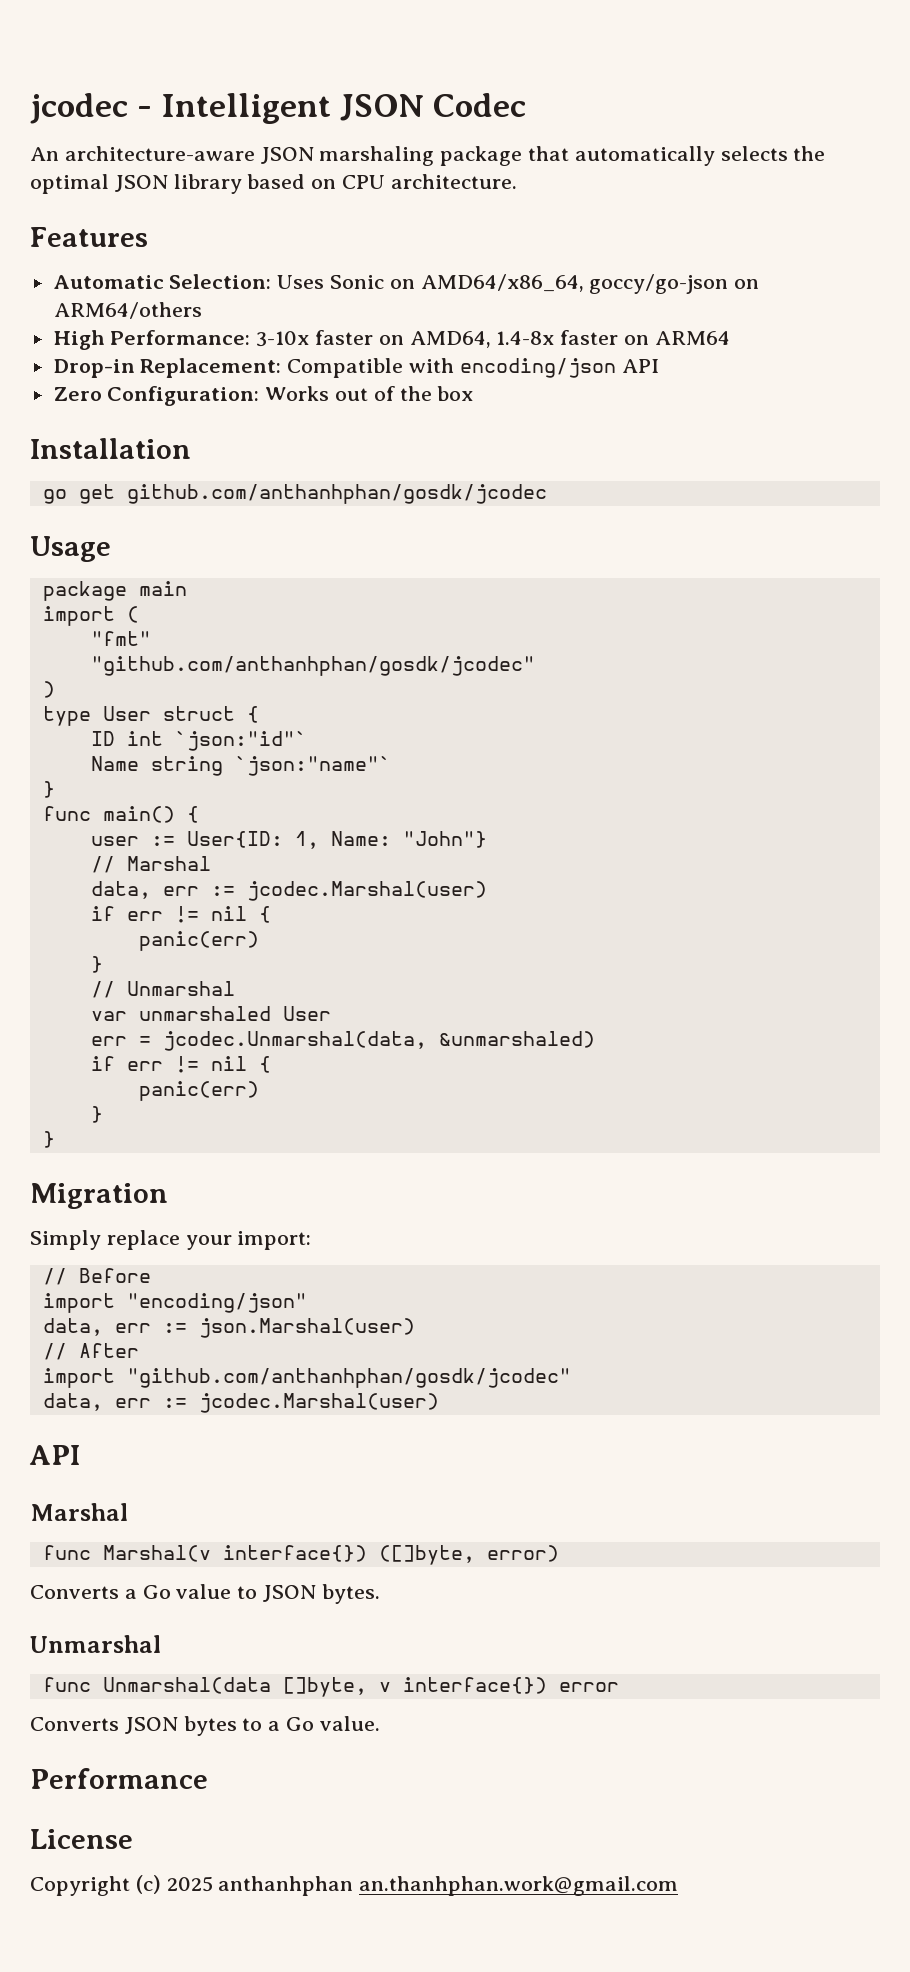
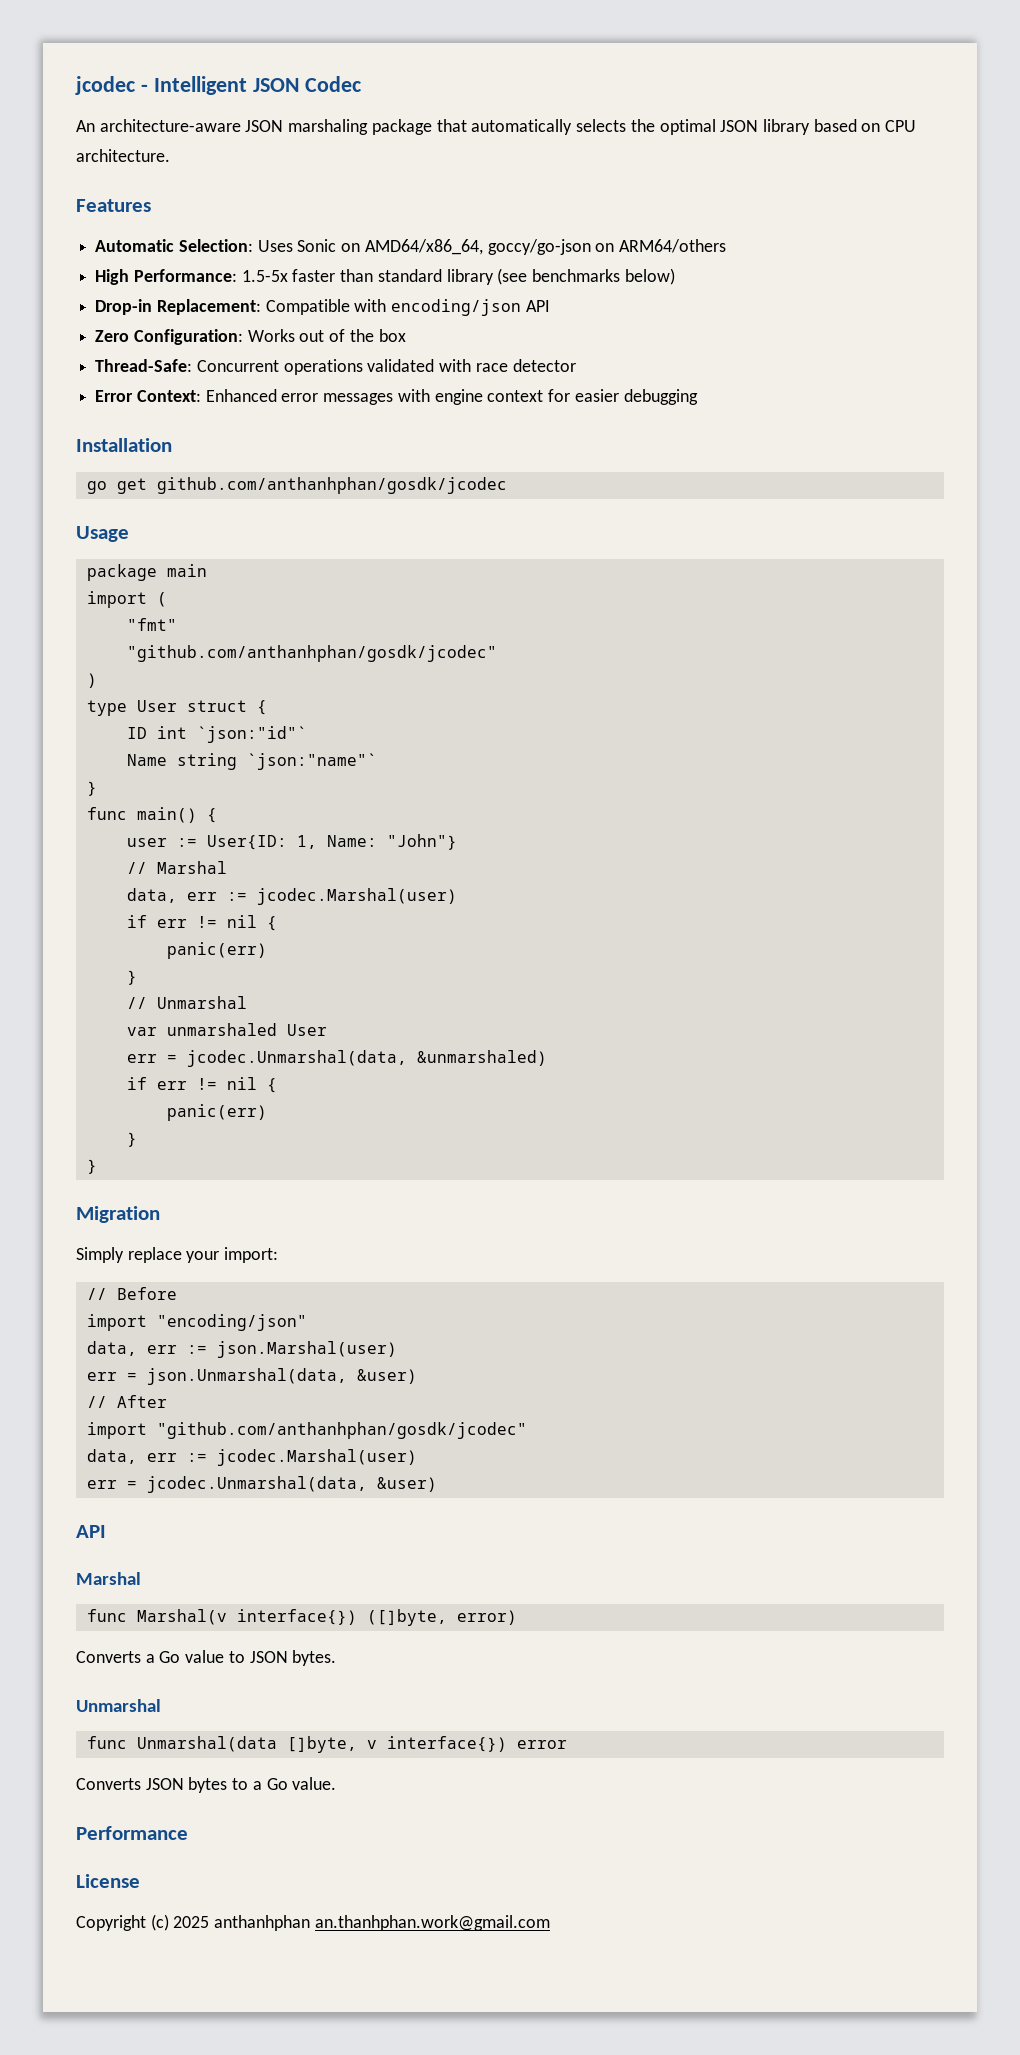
[256,330,730,348] 3-10x faster on AMD64, 1.4-8x faster on ARM64 -> [241,268,675,285] 1.5-5x faster than standard library (see benchmarks below)
(474, 393) none -> [95,359,576,375] [95,389,698,405] // Thread-Safe: Concurrent operations validated with race detector // Error Context: Enhanced error messages with engine context for easier debugging
(415, 1328) none -> [86,1368,417,1385] // err = json.Unmarshal(data, &user)
(439, 1403) none -> [86,1476,437,1493] // err = jcodec.Unmarshal(data, &user)

